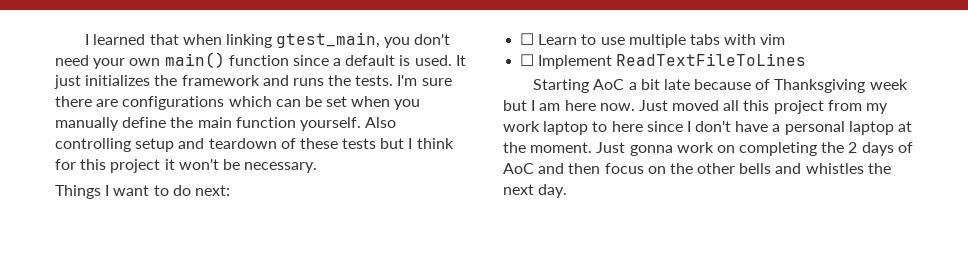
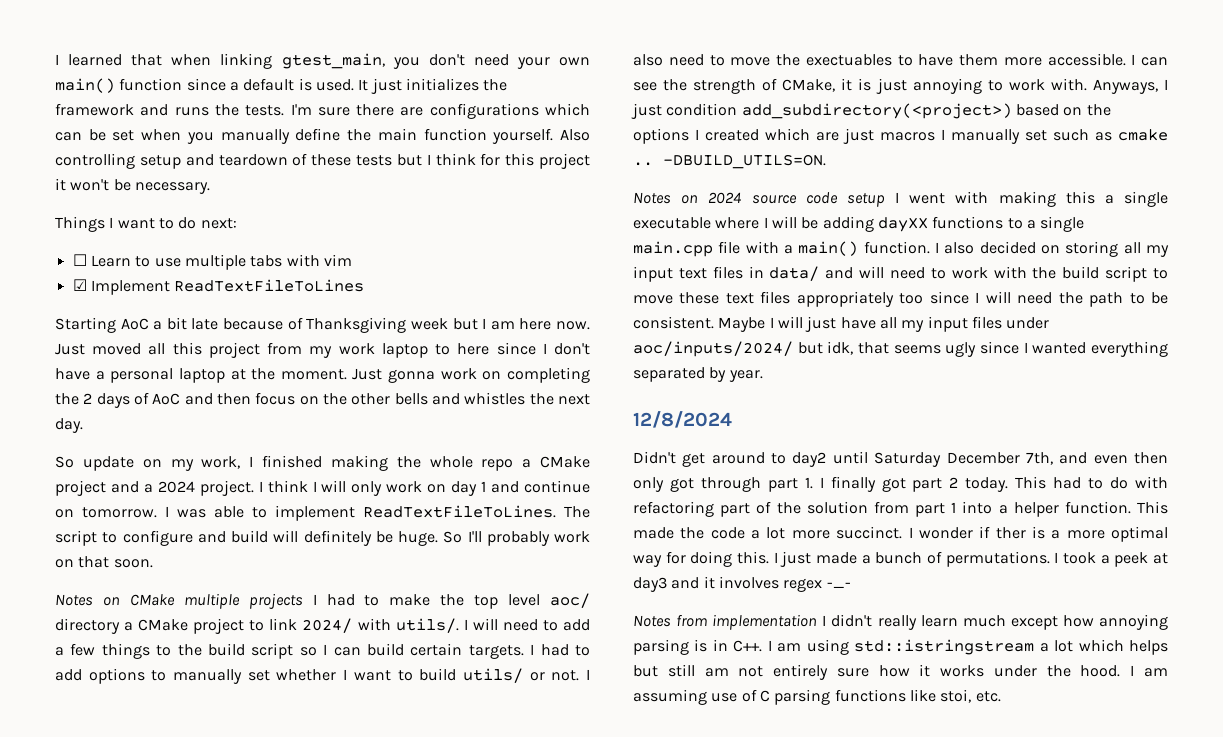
[520,54,535,66] ☐ -> [72,279,87,291] ☑
(568, 191) none -> [55,455,590,471] [55,480,590,496] [55,505,590,521] [55,530,590,546] [55,556,153,568] [55,593,591,609] [55,618,591,634] [55,643,590,659] [55,668,590,684] [633,53,1168,66] [633,78,1169,94] [631,103,1111,119] [633,128,1168,144] [633,154,826,169] [633,191,1168,207] [633,216,1085,232] [633,241,1169,257] [633,266,1168,282] [633,291,1168,307] [633,316,1050,332] [633,341,1168,357] [633,367,763,382] [633,411,732,428] [633,451,1168,467] [633,476,1168,492] [633,501,1168,517] [633,526,1168,542] [633,551,1168,567] [633,576,851,592] [633,614,1168,630] [633,639,1168,655] [633,664,1168,680] [633,689,1001,705] // So update on my work, I finished making the whole repo a CMake project and a 2024 project. I think I will only work on day 1 and continue on tomorrow. I was able to implement ReadTextFileToLines. The script to configure and build will definitely be huge. So I'll probably work on that soon. // Notes on CMake multiple projects I had to make the top level aoc/ directory a CMake project to link 2024/ with utils/. I will need to add a few things to the build script so I can build certain targets. I had to add options to manually set whether I want to build utils/ or not. I also need to move the exectuables to have them more accessible. I can see the strength of CMake, it is just annoying to work with. Anyways, I just condition add_subdirectory(<project>) based on the options I created which are just macros I manually set such as cmake .. -DBUILD_UTILS=ON. // Notes on 2024 source code setup I went with making this a single executable where I will be adding dayXX functions to a single main.cpp file with a main() function. I also decided on storing all my input text files in data/ and will need to work with the build script to move these text files appropriately too since I will need the path to be consistent. Maybe I will just have all my input files under aoc/inputs/2024/ but idk, that seems ugly since I wanted everything separated by year. // 12/8/2024 // Didn't get around to day2 until Saturday December 7th, and even then only got through part 1. I finally got part 2 today. This had to do with refactoring part of the solution from part 1 into a helper function. This made the code a lot more succinct. I wonder if ther is a more optimal way for doing this. I just made a bunch of permutations. I took a peek at day3 and it involves regex -_- // Notes from implementation I didn't really learn much except how annoying parsing is in C++. I am using std::istringstream a lot which helps but still am not entirely sure how it works under the hood. I am assuming use of C parsing functions like stoi, etc.

